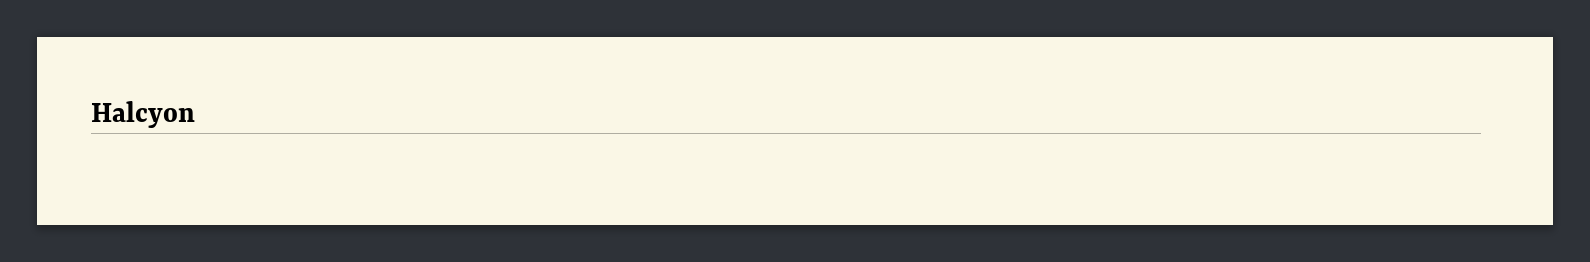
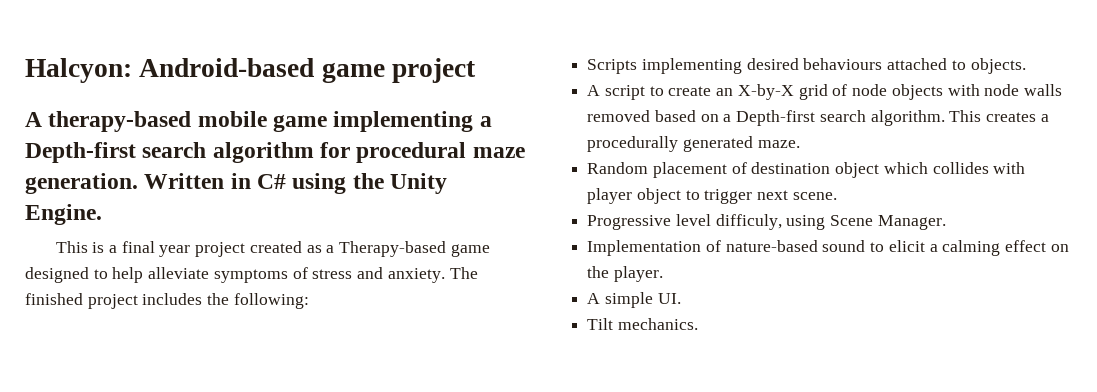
[91,101,195,128] Halcyon -> [25,58,477,83] [25,111,492,132] [25,142,525,163] [25,173,448,194] [25,204,102,225] [55,241,490,257] [25,267,478,283] [25,293,309,309] [587,58,1026,74] [587,84,1062,100] [587,110,1049,126] [587,136,800,152] [587,162,1026,178] [587,188,837,204] [587,214,946,230] [587,240,1069,256] [587,266,663,282] [587,292,681,308] [587,318,698,330] Halcyon: Android-based game project // A therapy-based mobile game implementing a Depth-first search algorithm for procedural maze generation. Written in C# using the Unity Engine. // This is a final year project created as a Therapy-based game designed to help alleviate symptoms of stress and anxiety. The finished project includes the following: // Scripts implementing desired behaviours attached to objects. // A script to create an X-by-X grid of node objects with node walls removed based on a Depth-first search algorithm. This creates a procedurally generated maze. // Random placement of destination object which collides with player object to trigger next scene. // Progressive level difficuly, using Scene Manager. // Implementation of nature-based sound to elicit a calming effect on the player. // A simple UI. // Tilt mechanics.

